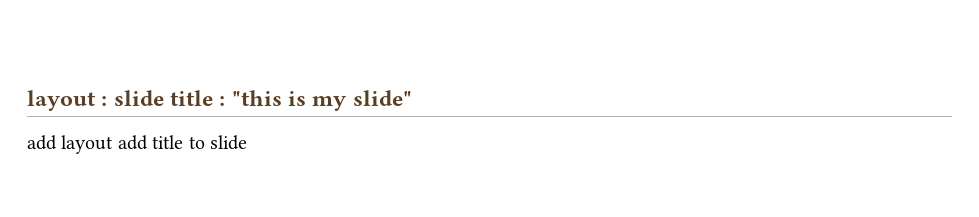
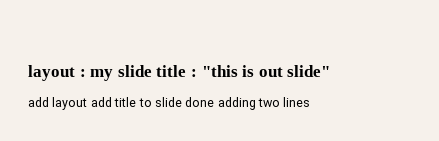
(108, 101) none -> [90,69,114,81] my
[312,96,348,111] my -> [258,67,283,77] out
(248, 142) none -> [185,97,311,110] done adding two lines

